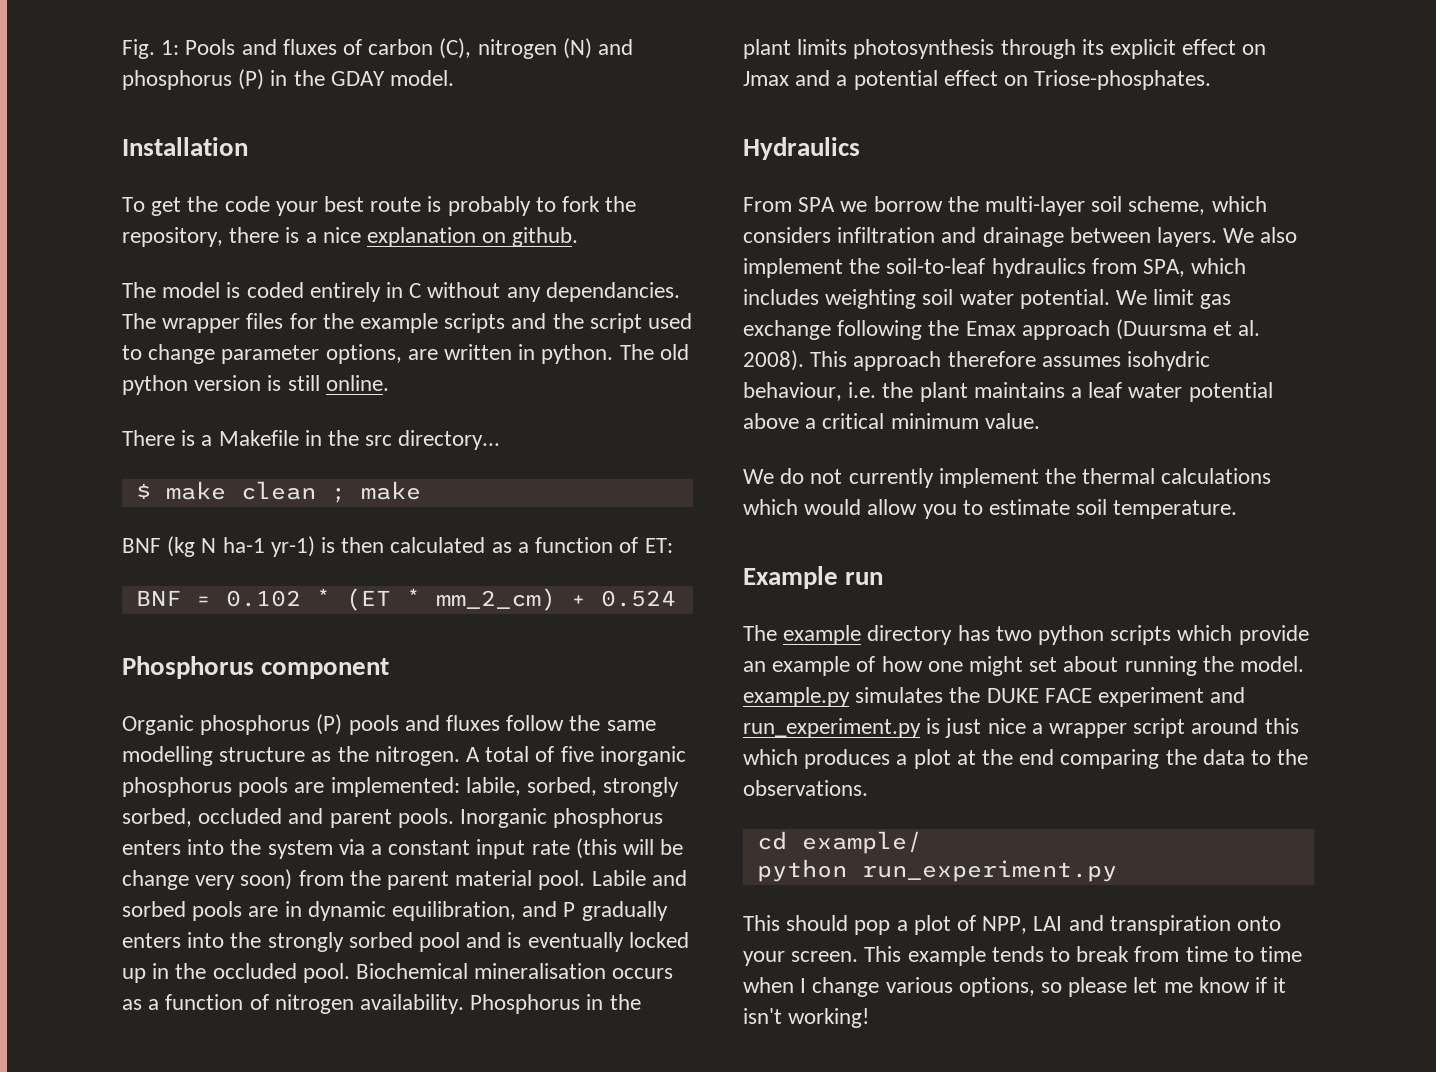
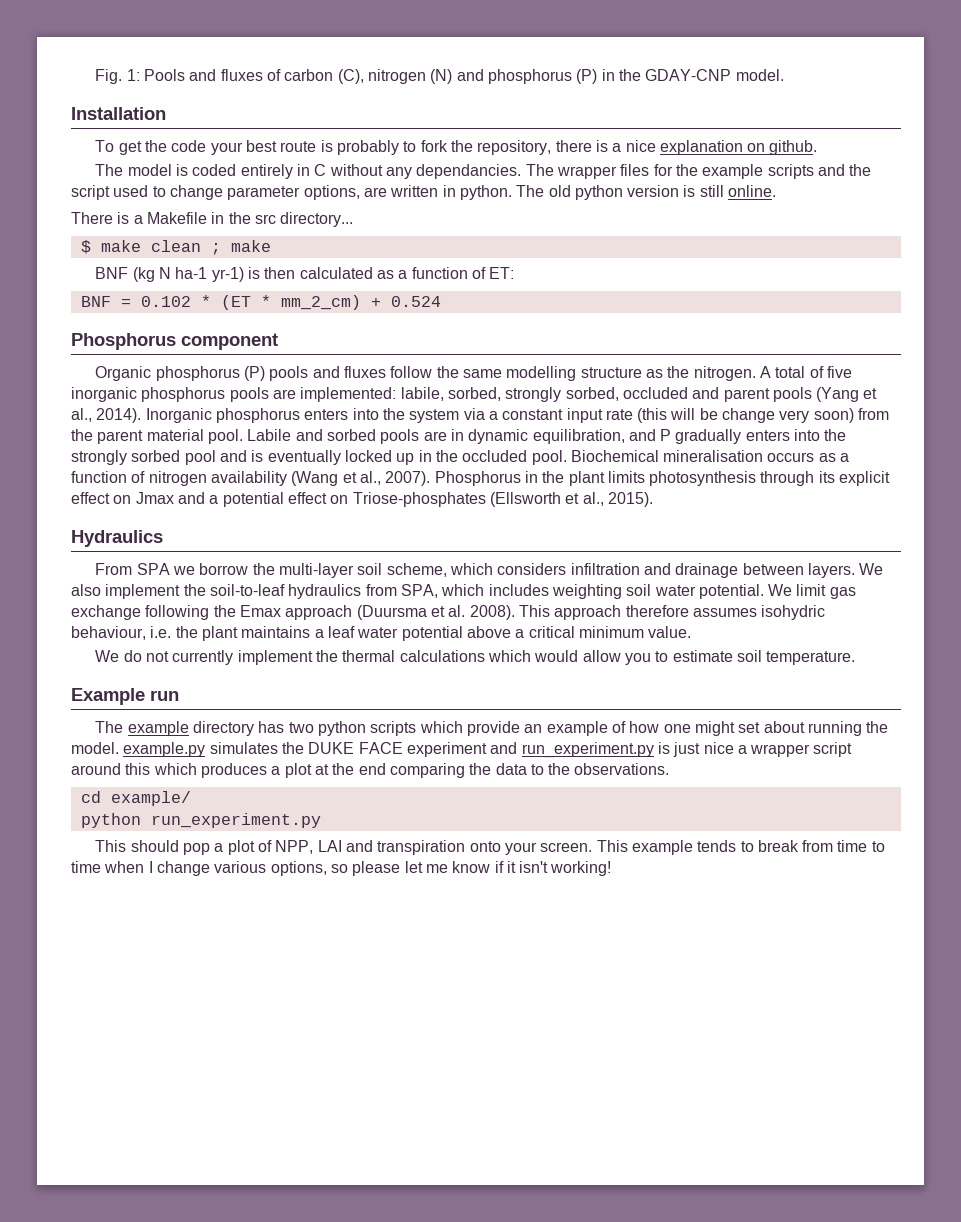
[330,71,385,86] GDAY -> [645,69,732,81] GDAY-CNP
[397,808,454,828] pools. -> [772,387,878,402] [71,408,142,423] pools (Yang et al., 2014).
[360,994,465,1014] availability. -> [210,471,431,486] availability (Wang et al., 2007).
[1034,70,1212,90] Triose-phosphates. -> [352,492,653,507] Triose-phosphates (Ellsworth et al., 2015).

